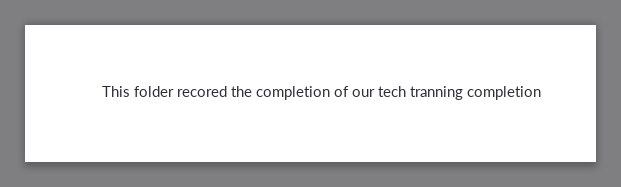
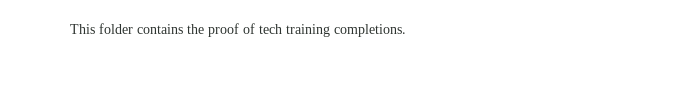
[177,86,541,100] recored the completion of our tech tranning completion -> [137,23,406,37] contains the proof of tech training completions.

